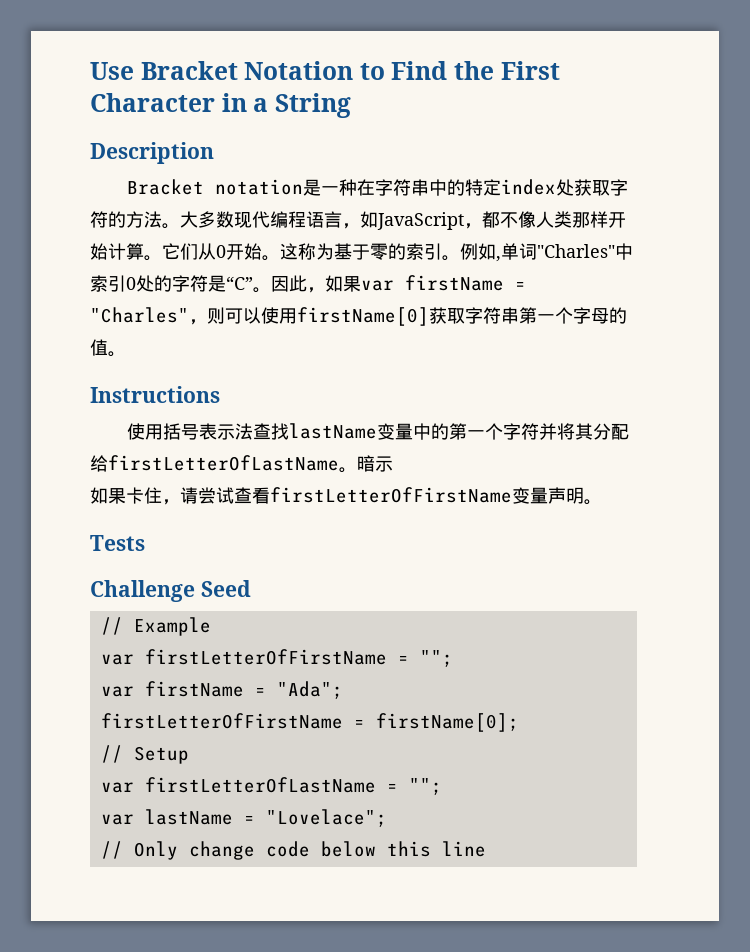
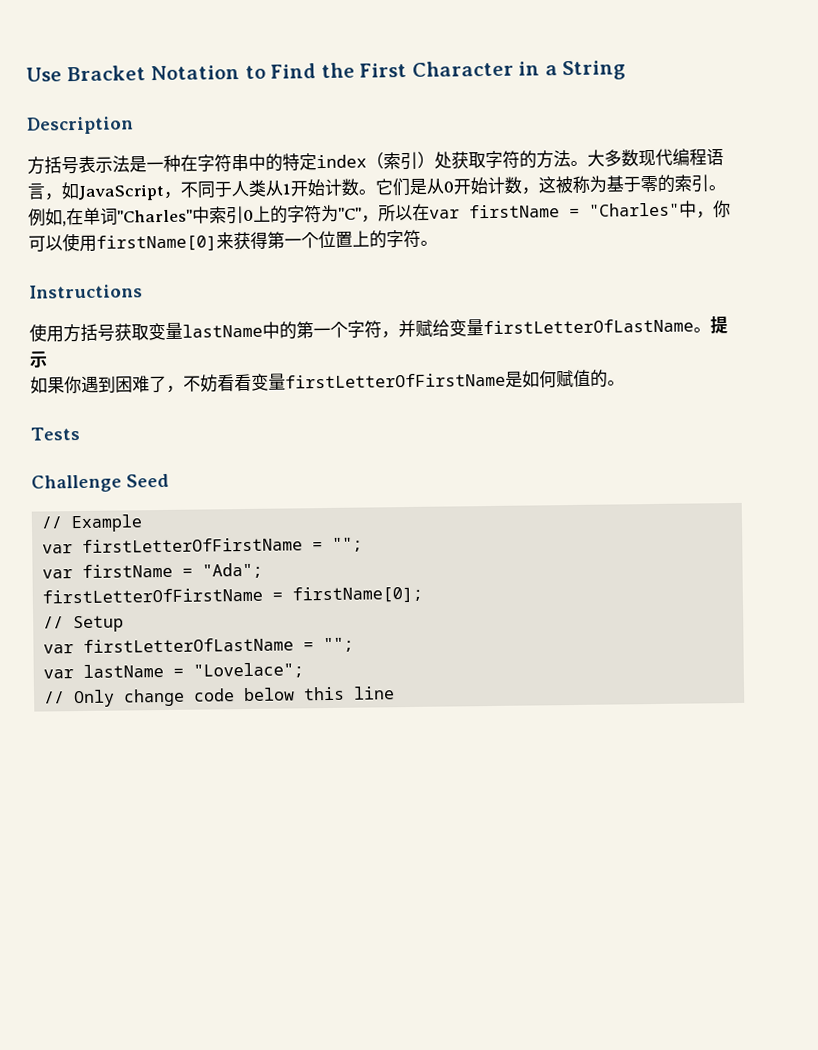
[127,179,304,195] Bracket notation -> [27,155,130,175] 方括号表示法
(557, 187) none -> [366,151,435,171] （索引）
[482,211,626,228] [90,243,298,261] 都不像人类那样开始计算。它们从0开始。这 -> [180,175,573,199] 不同于人类从1开始计数。它们是从0开始计数，这被
(501, 259) none -> [66,207,84,226] 在
[136,275,361,293] 处的字符是“C”。因此，如果 -> [253,203,430,224] 上的字符为"C"，所以在
[189,307,225,325] ，则 -> [679,200,731,219] 中，你
[429,307,627,324] [90,339,126,357] [90,386,220,403] [127,423,630,440] [90,455,393,473] [90,487,584,505] 获取字符串第一个字母的值。 // Instructions // 使用括号表示法查找lastName变量中的第一个字符并将其分配给firstLetterOfLastName。暗示 // 如果卡住，请尝试查看firstLetterOfFirstName变量声明 -> [216,229,438,251] [29,284,143,299] [29,316,728,343] [29,351,48,368] [30,369,608,394] 来获得第一个位置上的字符。 // Instructions // 使用方括号获取变量lastName中的第一个字符，并赋给变量firstLetterOfLastName。提示 // 如果你遇到困难了，不妨看看变量firstLetterOfFirstName是如何赋值的

